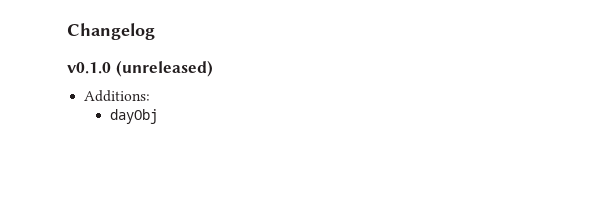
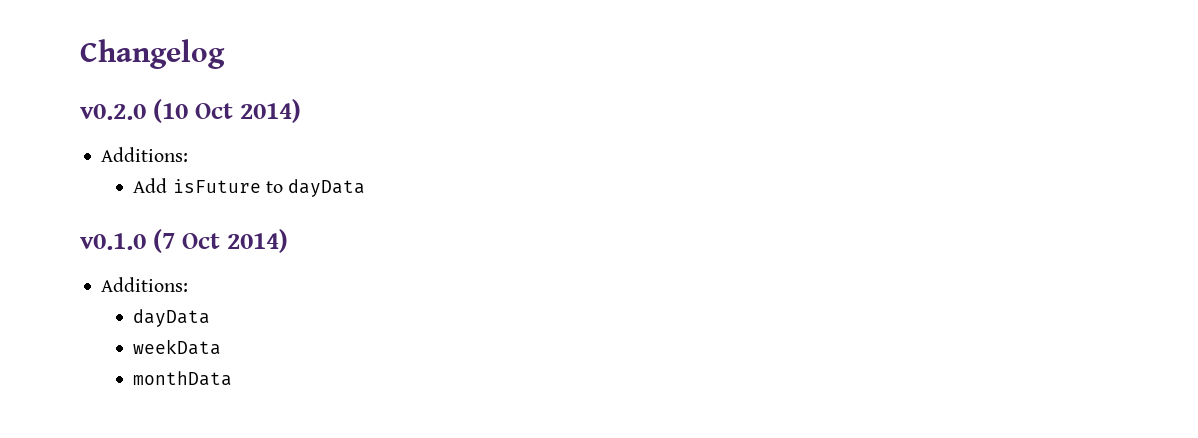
[67,60,213,77] [84,90,151,102] [109,109,158,124] v0.1.0 (unreleased) // Additions: // dayObj -> [80,99,302,123] [101,147,189,162] [133,178,366,197] [80,229,289,253] [101,277,189,292] [133,309,211,327] [133,339,222,355] [133,371,233,386] v0.2.0 (10 Oct 2014) // Additions: // Add isFuture to dayData // v0.1.0 (7 Oct 2014) // Additions: // dayData // weekData // monthData

